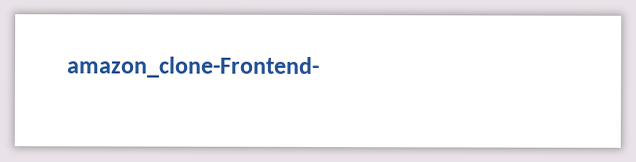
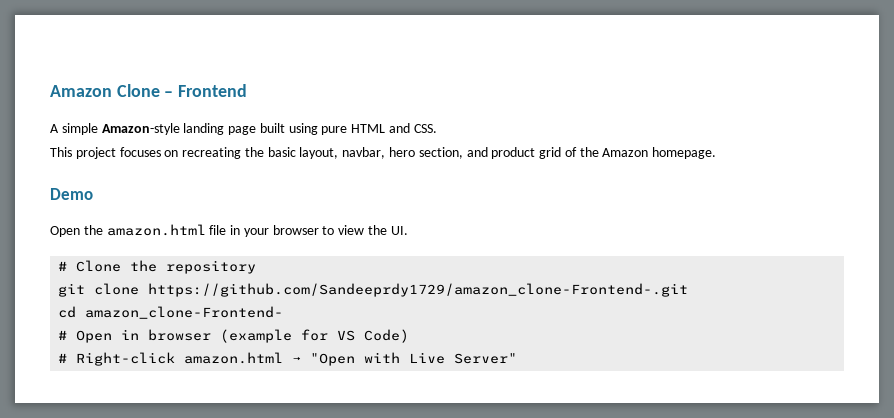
[67,56,320,79] amazon_clone-Frontend- -> [50,84,248,97] [50,123,437,135] [50,147,717,159] [50,188,93,200] [50,224,408,237] [58,260,257,274] [58,283,689,297] [58,306,284,319] [58,329,410,343] [58,352,518,366] Amazon Clone – Frontend // A simple Amazon-style landing page built using pure HTML and CSS. // This project focuses on recreating the basic layout, navbar, hero section, and product grid of the Amazon homepage. // Demo // Open the amazon.html file in your browser to view the UI. // # Clone the repository // git clone https://github.com/Sandeeprdy1729/amazon_clone-Frontend-.git // cd amazon_clone-Frontend- // # Open in browser (example for VS Code) // # Right-click amazon.html → "Open with Live Server"

